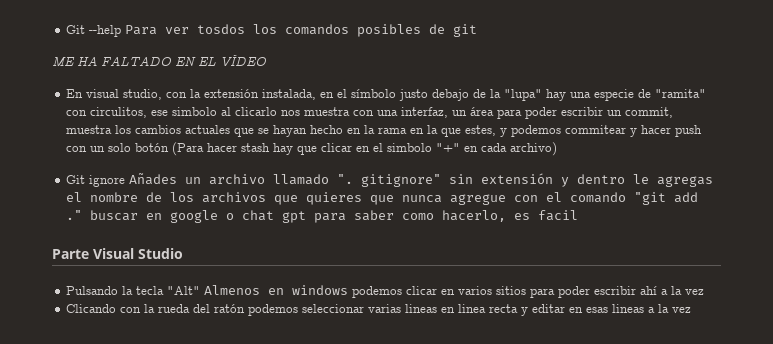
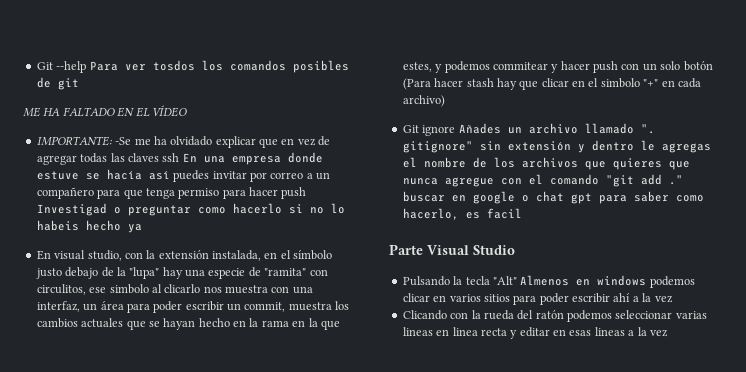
(266, 61) none -> [36,136,331,148] [36,152,323,165] [36,169,330,182] [36,187,307,199] [36,203,345,216] [36,220,142,233] // IMPORTANTE: -Se me ha olvidado explicar que en vez de agregar todas las claves ssh En una empresa donde estuve se hacía así puedes invitar por correo a un compañero para que tenga permiso para hacer push Investigad o preguntar como hacerlo si no lo habeis hecho ya

